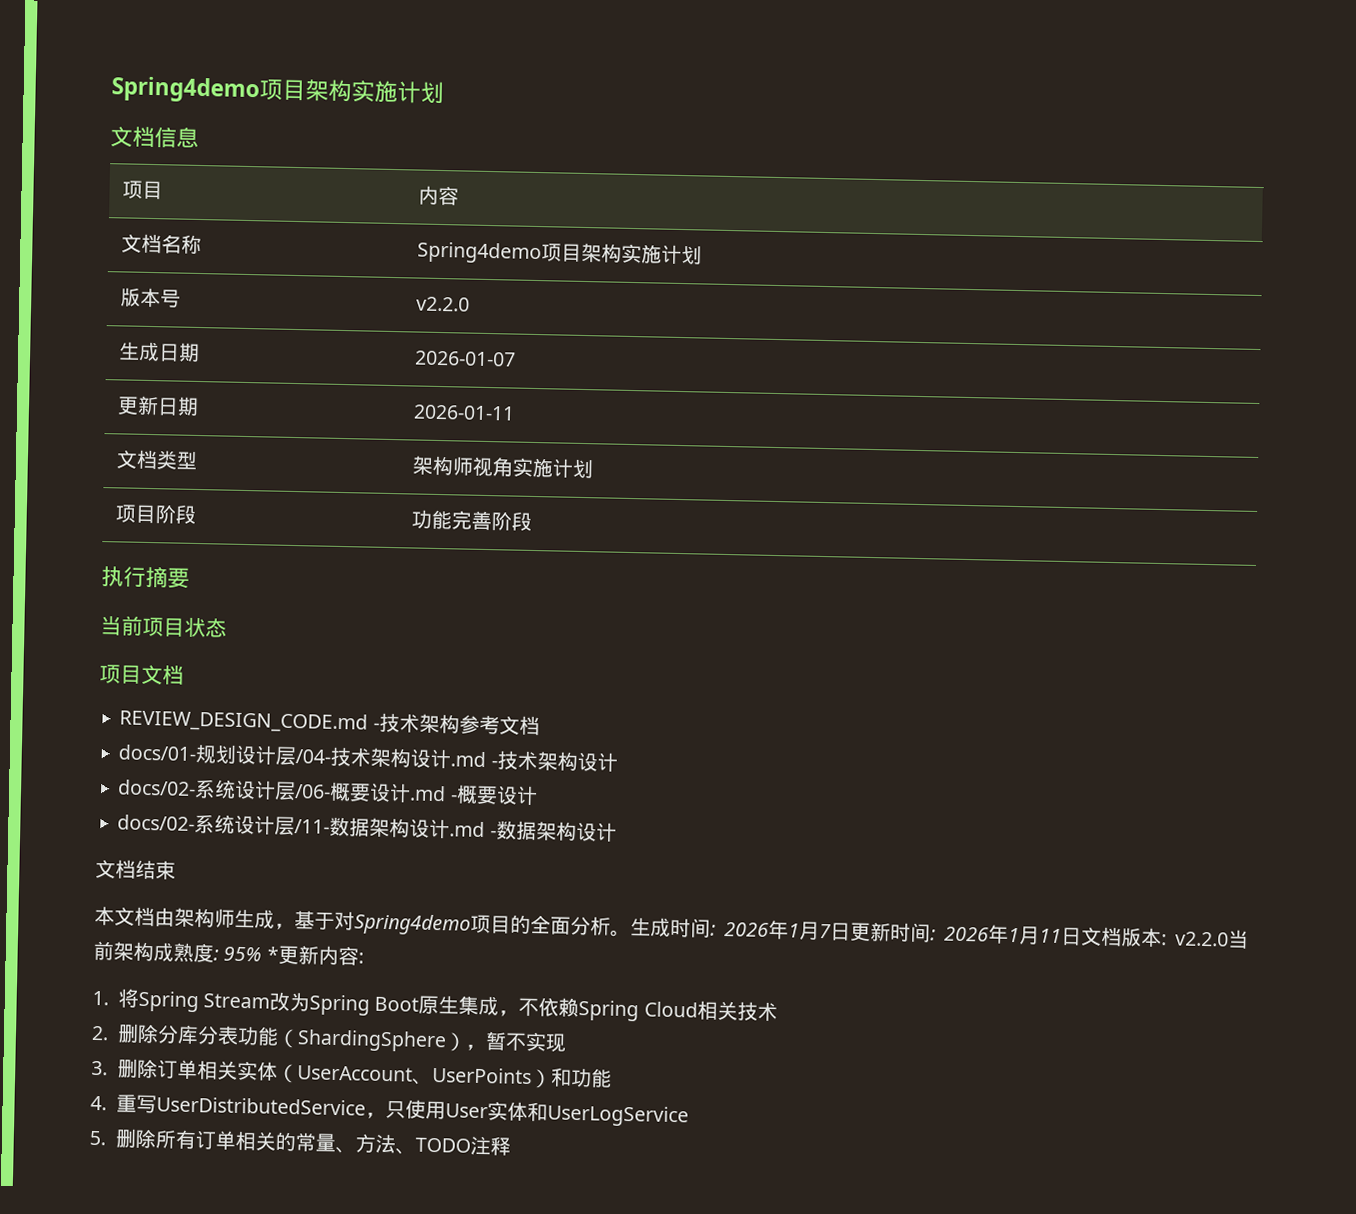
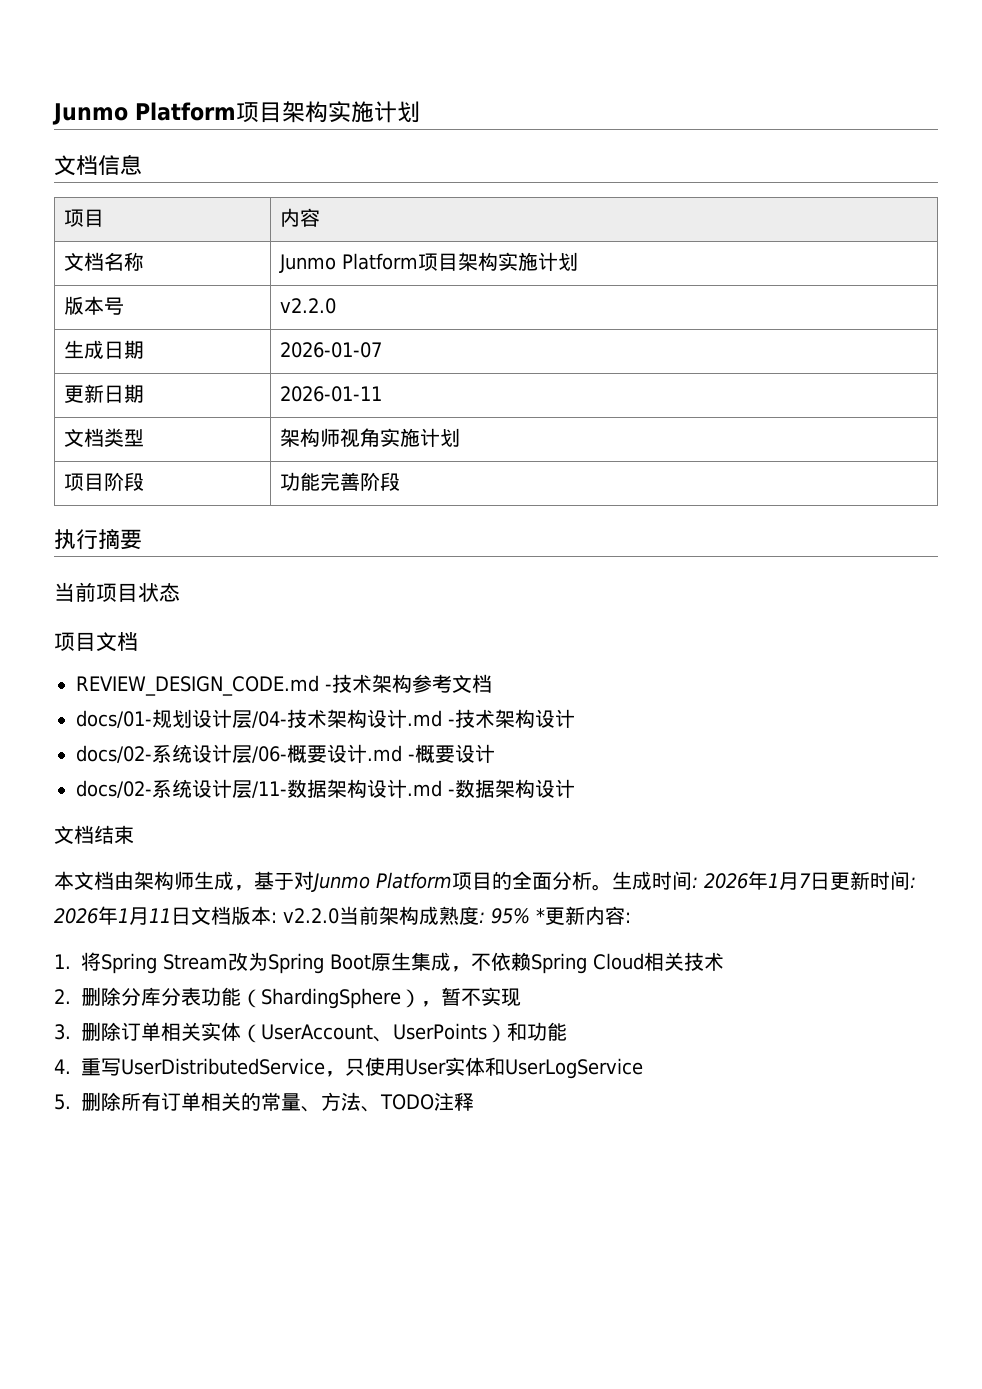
[111,76,260,104] Spring4demo -> [52,102,236,125] Junmo Platform
[416,241,542,265] Spring4demo -> [278,253,418,273] Junmo Platform
[354,913,471,936] Spring4demo -> [311,872,452,892] Junmo Platform

